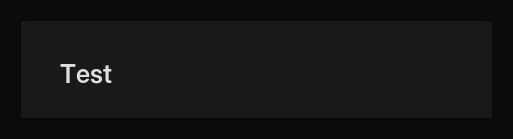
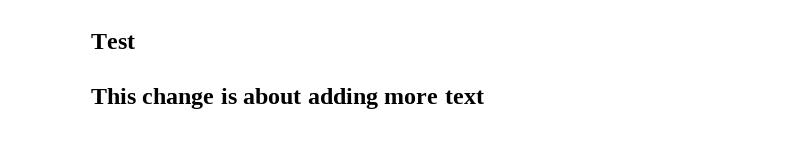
(112, 74) none -> [91,88,484,109] // This change is about adding more text

